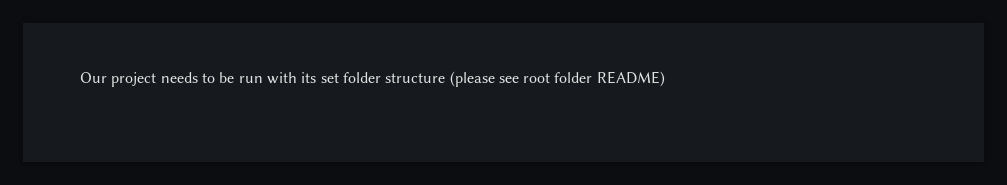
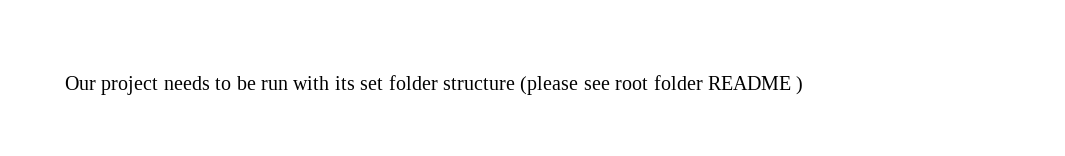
[596,71,665,87] README) -> [707,76,804,95] README )

